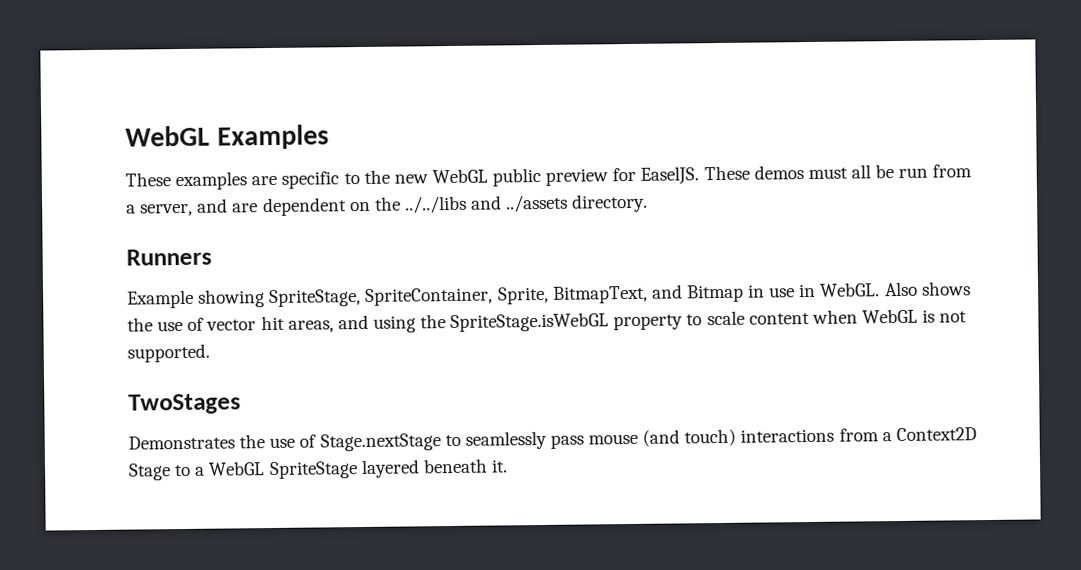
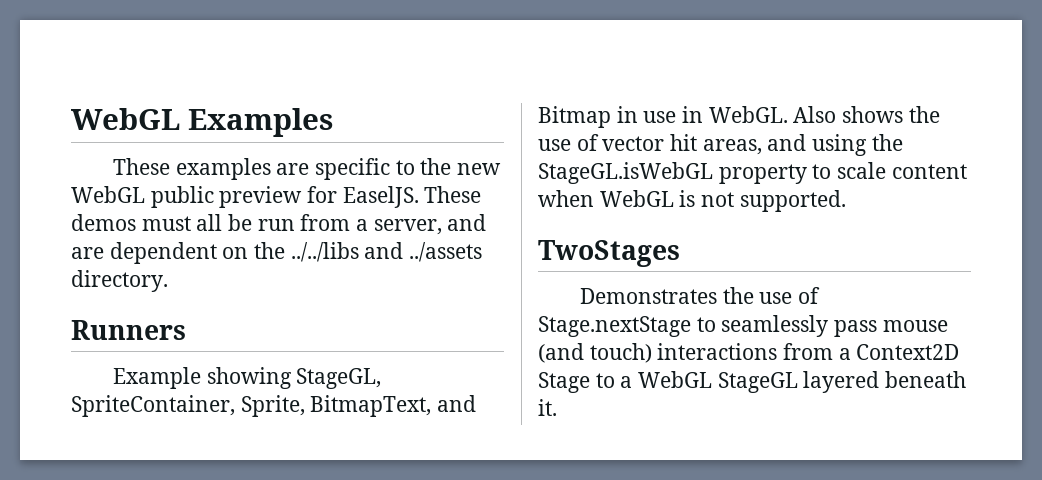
[269,289,362,308] SpriteStage, -> [296,368,382,389] StageGL,
[450,312,610,333] SpriteStage.isWebGL -> [538,162,713,184] StageGL.isWebGL
[268,461,358,480] SpriteStage -> [717,372,798,393] StageGL

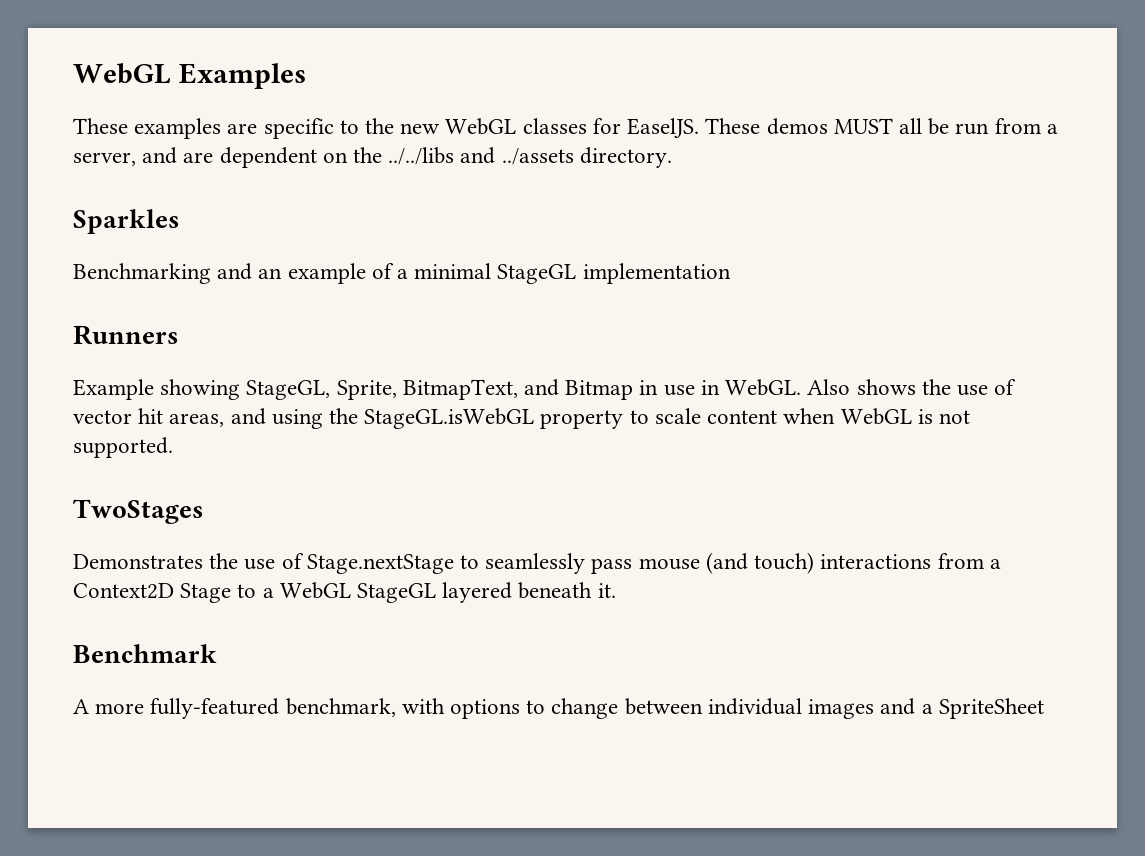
[150,186,303,208] public preview -> [522,118,587,134] classes
[141,216,191,231] must -> [833,118,893,134] MUST
(168, 281) none -> [73,209,180,234] [73,263,731,284] // Sparkles // Benchmarking and an example of a minimal StageGL implementation
[71,395,235,417] SpriteContainer, -> (331, 390) none
(557, 407) none -> [73,644,217,663] [73,698,1044,719] // Benchmark // A more fully-featured benchmark, with options to change between individual images and a SpriteSheet

